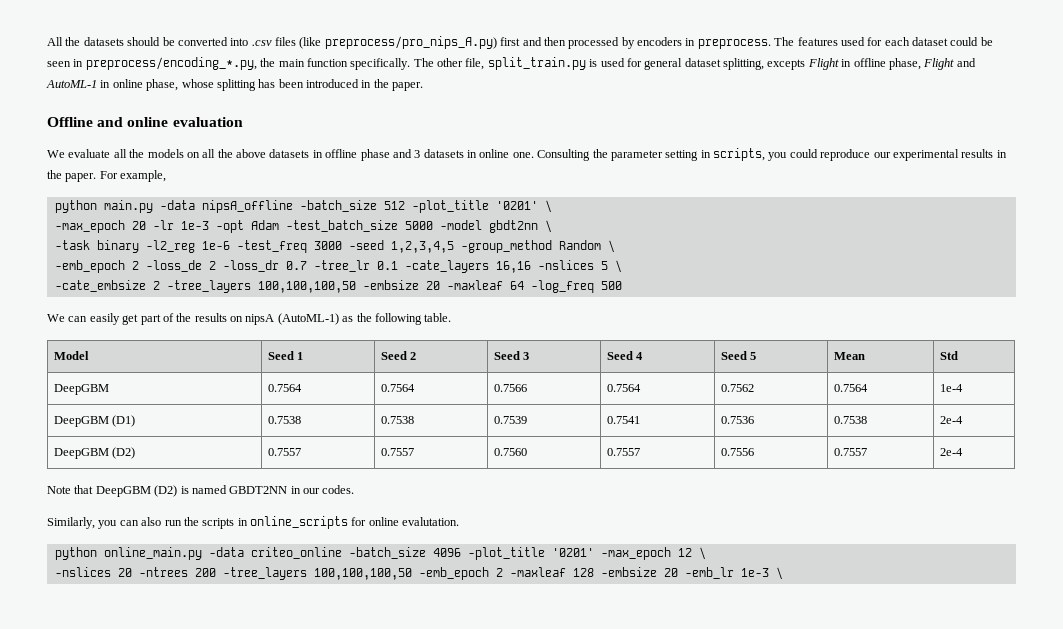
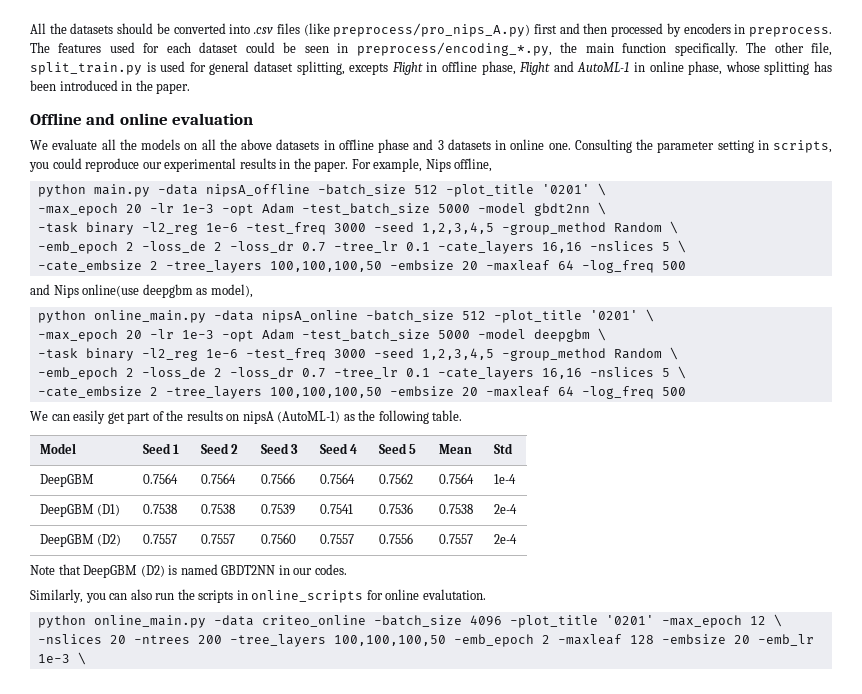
(167, 176) none -> [425,158,493,172] Nips offline,
(622, 285) none -> [30,284,253,298] [37,309,654,323] [37,328,606,342] [37,347,678,361] [37,366,686,380] [37,386,686,399] // and Nips online(use deepgbm as model), // python online_main.py -data nipsA_online -batch_size 512 -plot_title '0201' \ // -max_epoch 20 -lr 1e-3 -opt Adam -test_batch_size 5000 -model deepgbm \ // -task binary -l2_reg 1e-6 -test_freq 3000 -seed 1,2,3,4,5 -group_method Random \ // -emb_epoch 2 -loss_de 2 -loss_dr 0.7 -tree_lr 0.1 -cate_layers 16,16 -nslices 5 \ // -cate_embsize 2 -tree_layers 100,100,100,50 -embsize 20 -maxleaf 64 -log_freq 500

